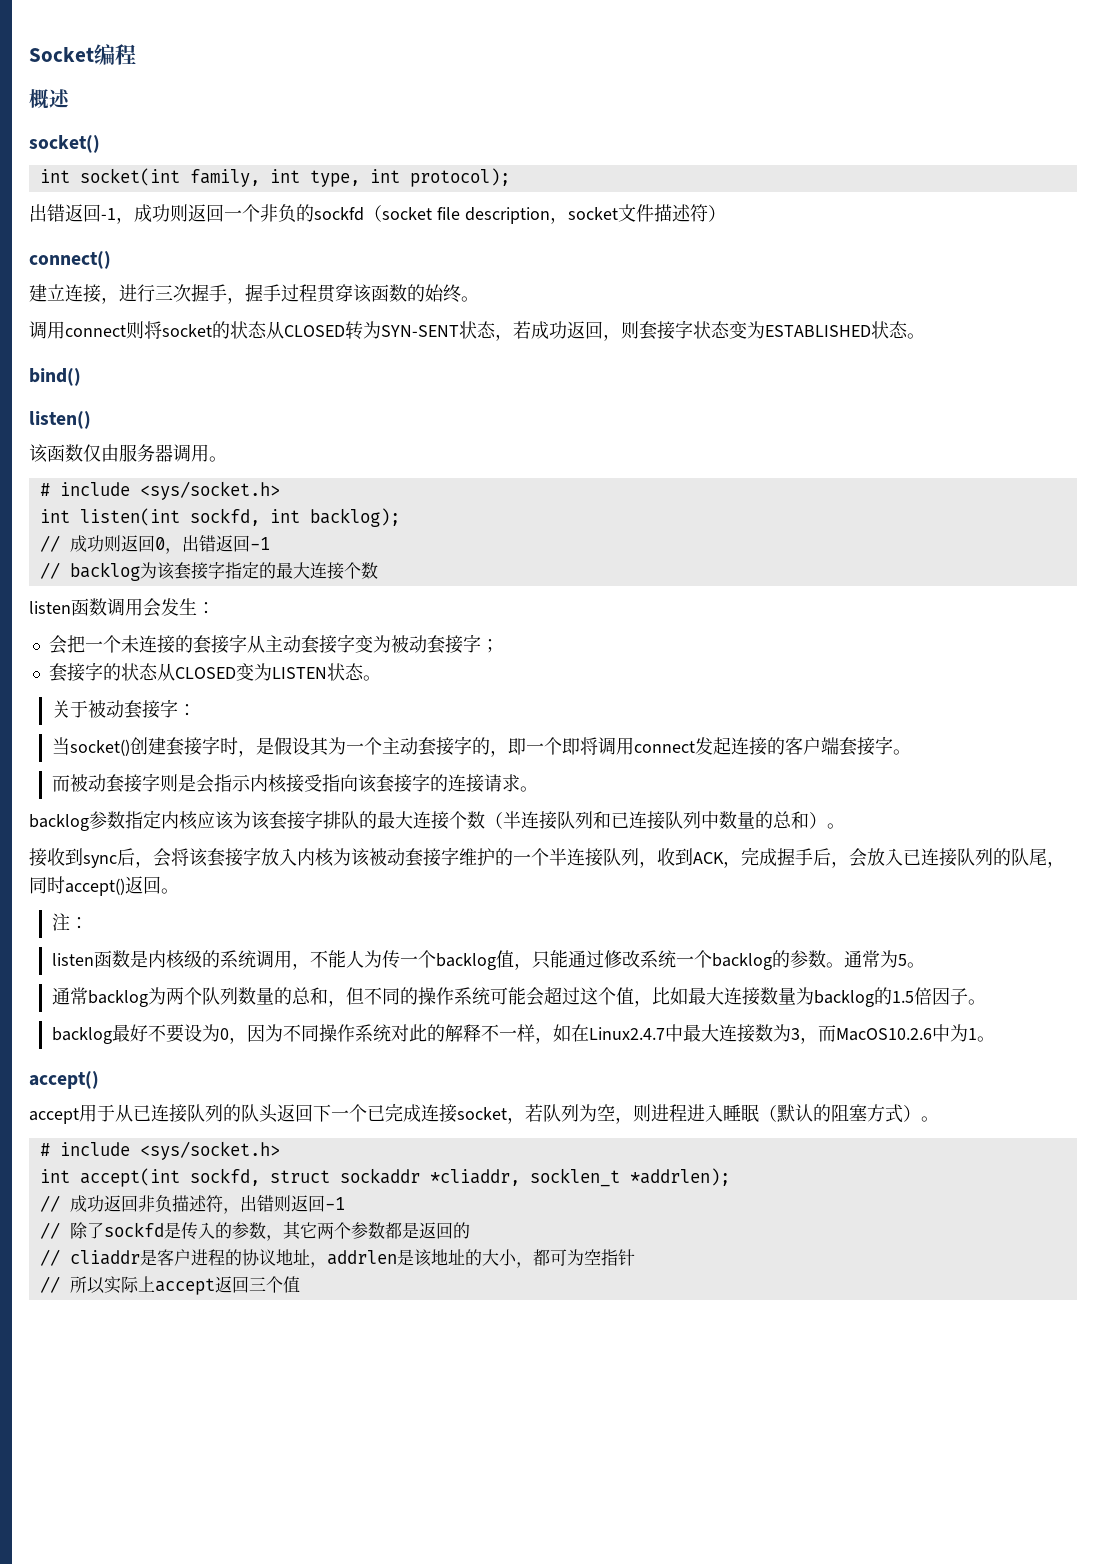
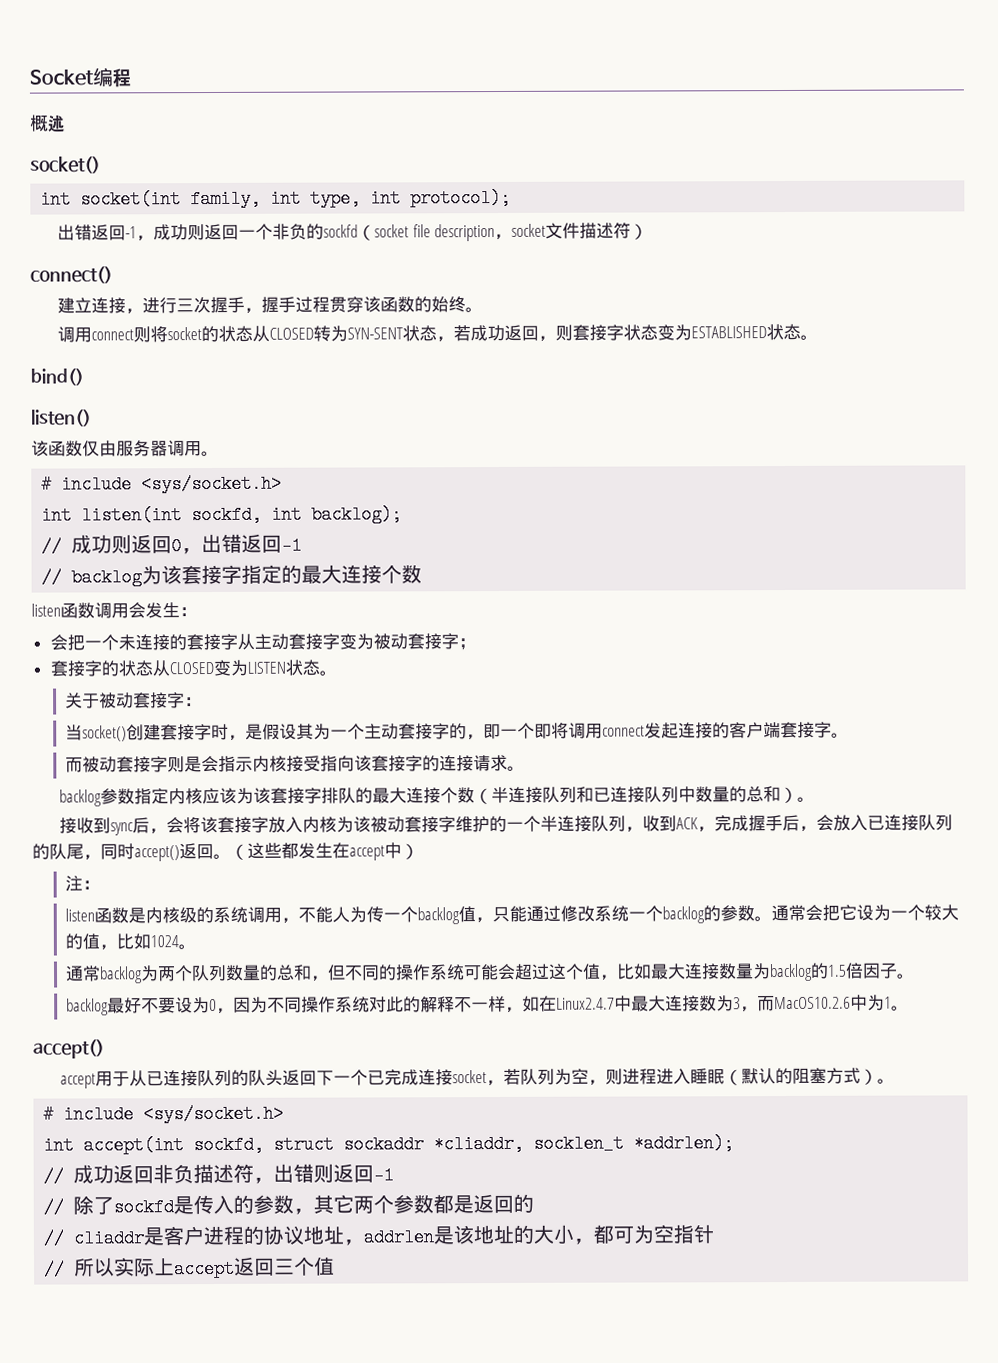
(179, 891) none -> [230,842,419,861] （这些都发生在accept中）
[879,950,907,968] 为5 -> [805,904,960,921] [65,933,180,951] 会把它设为一个较大的值，比如1024

